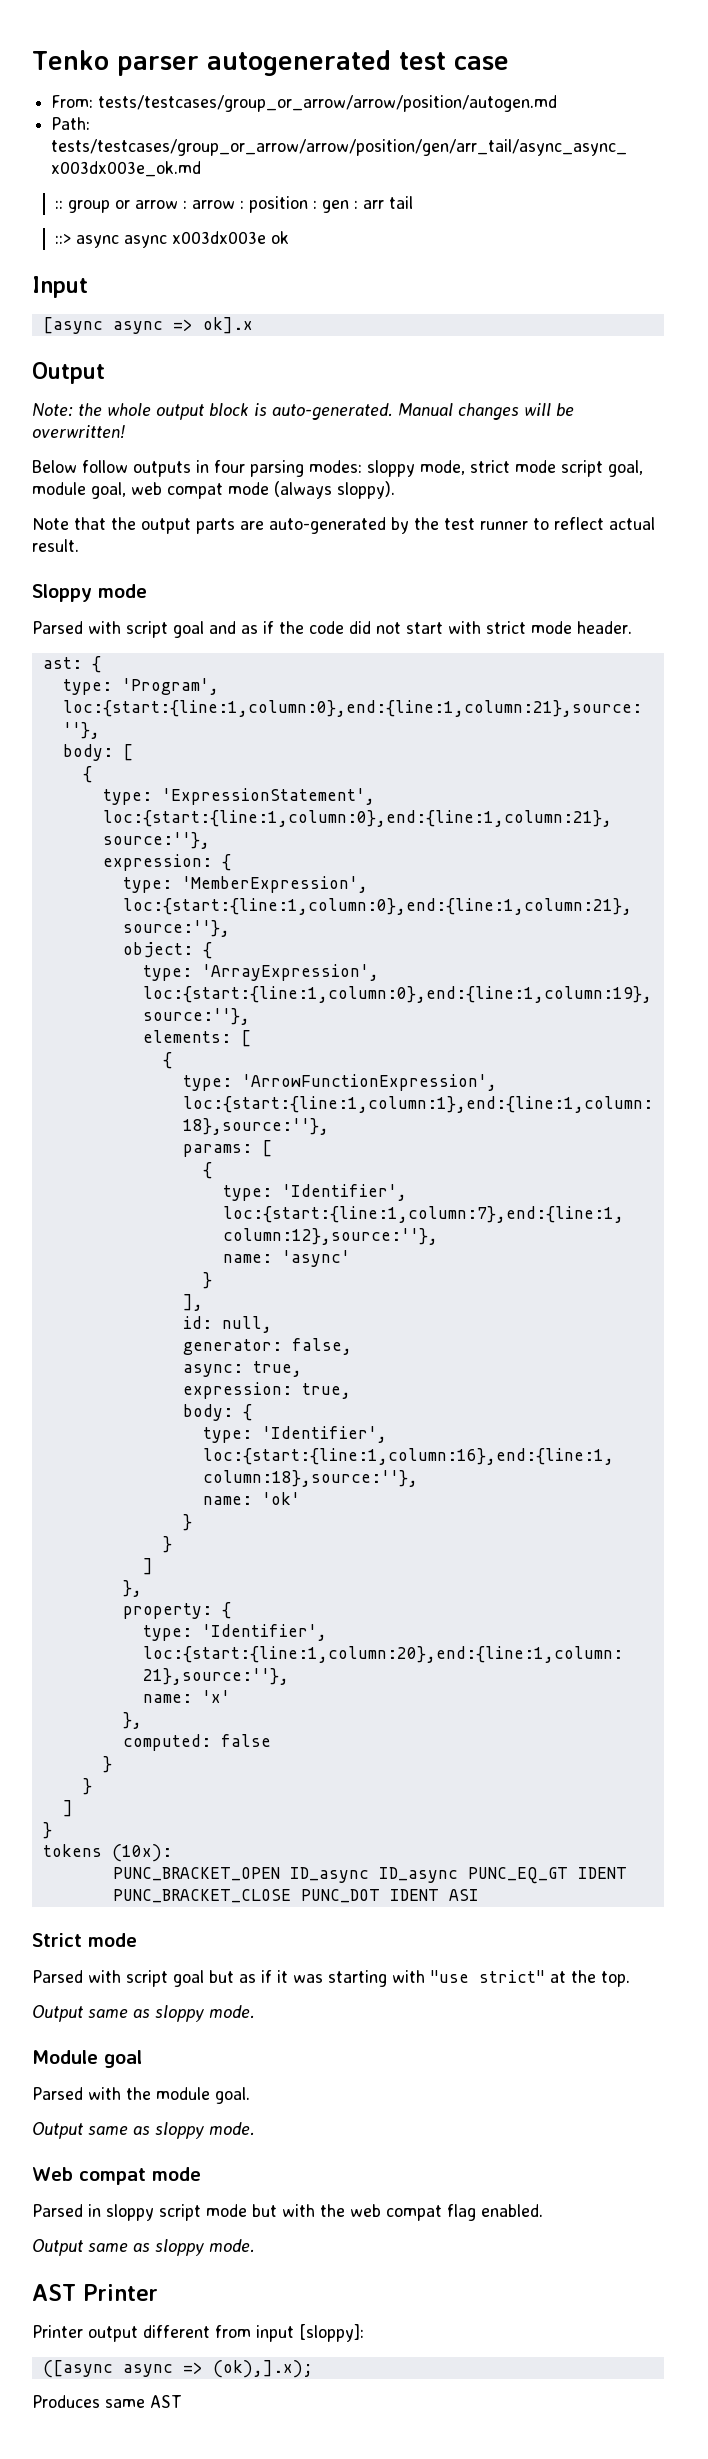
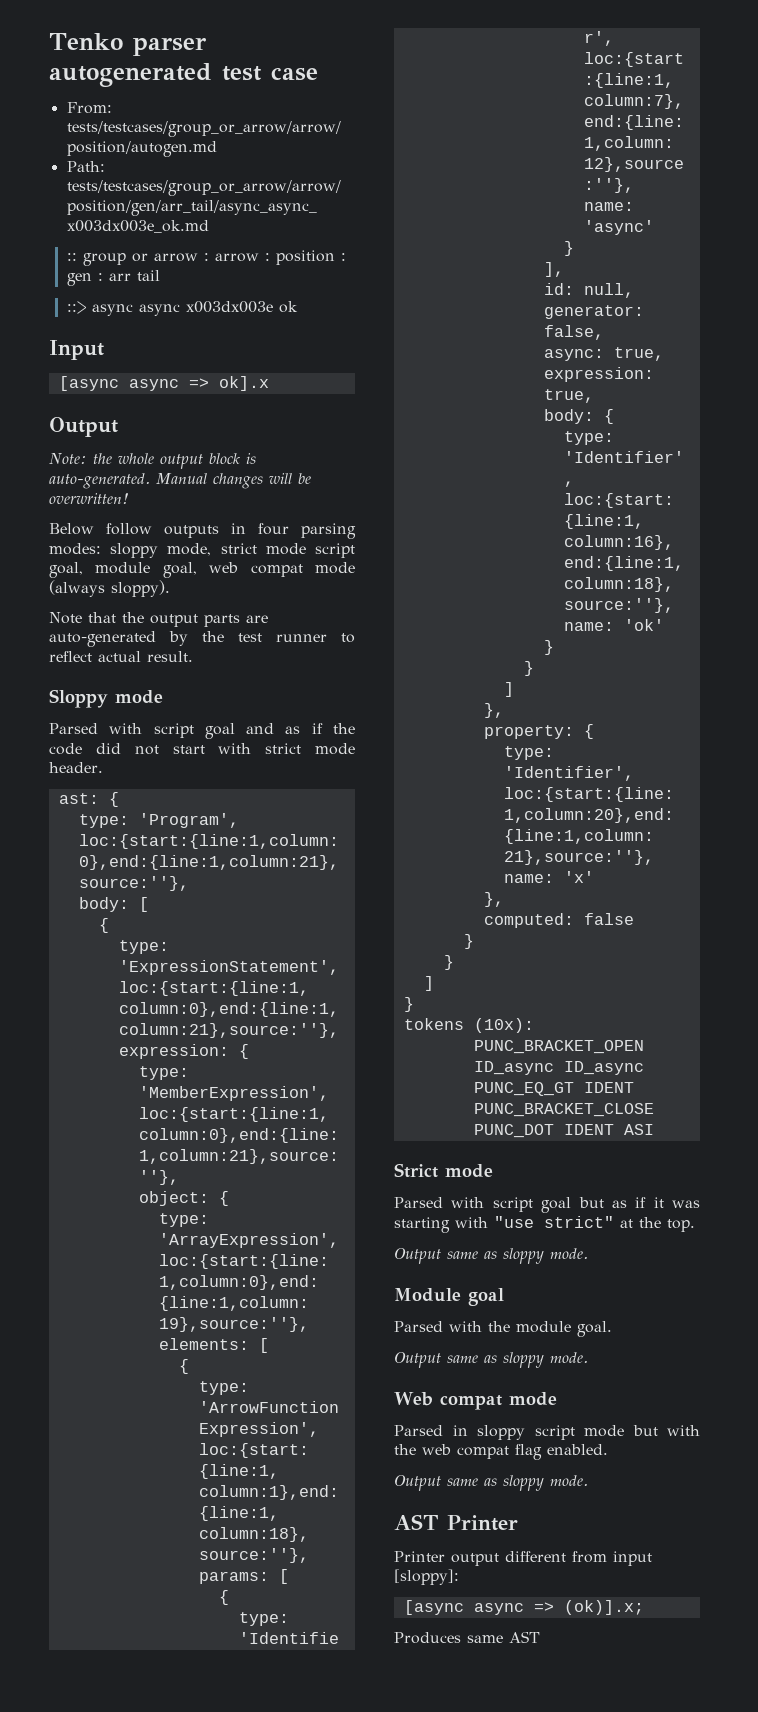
[42,2360,313,2378] ([async async => (ok),].x); -> [403,1600,644,1615] [async async => (ok)].x;

